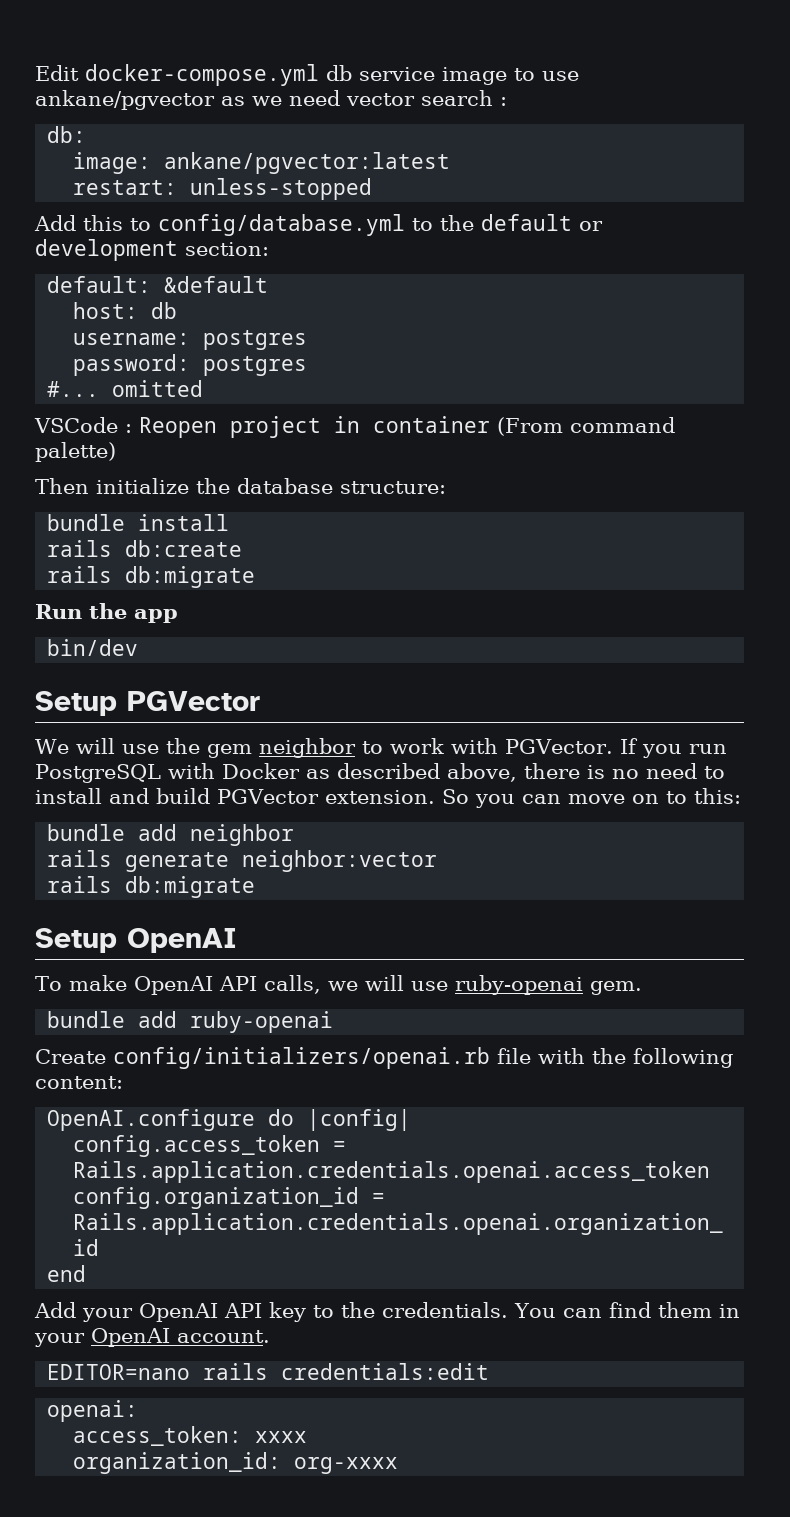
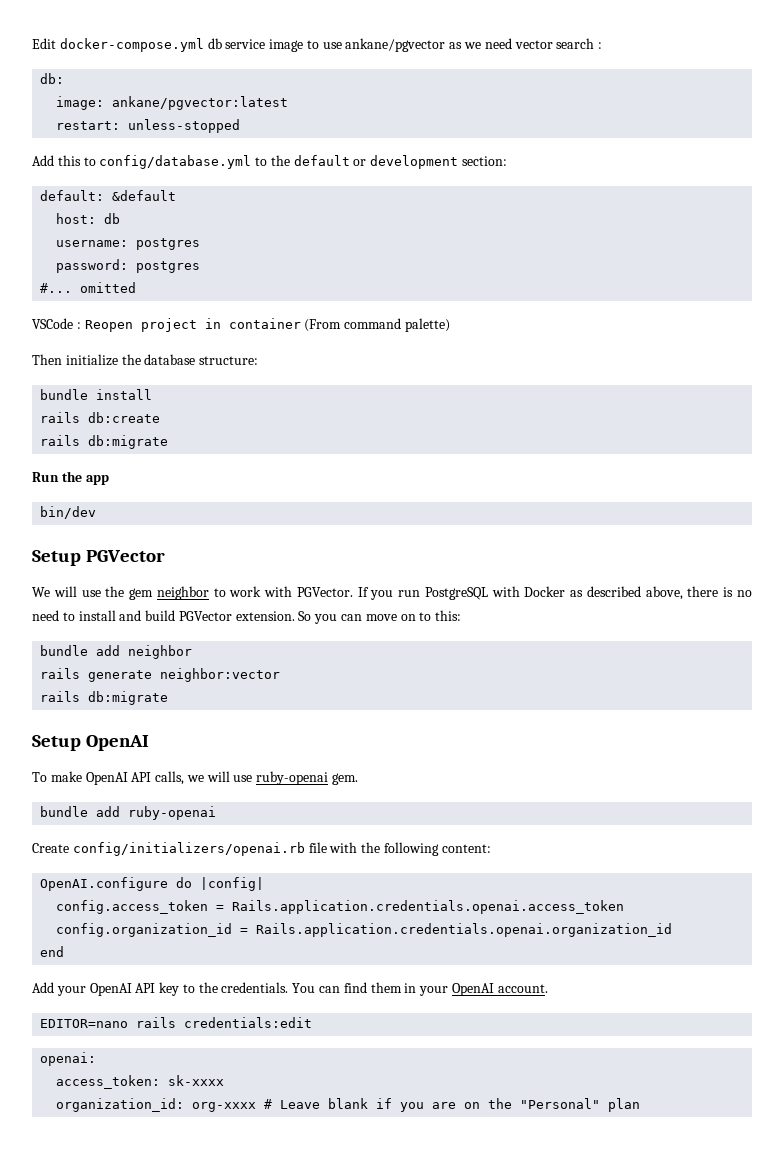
[255,1431,308,1443] xxxx -> [168,1075,225,1086] sk-xxxx
(399, 1465) none -> [264,1098,641,1112] # Leave blank if you are on the "Personal" plan

